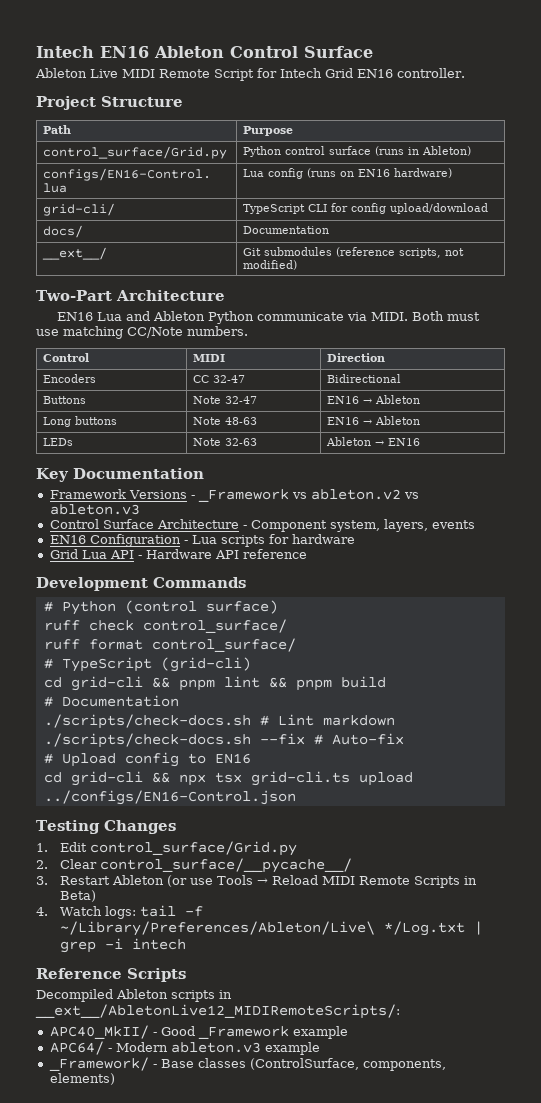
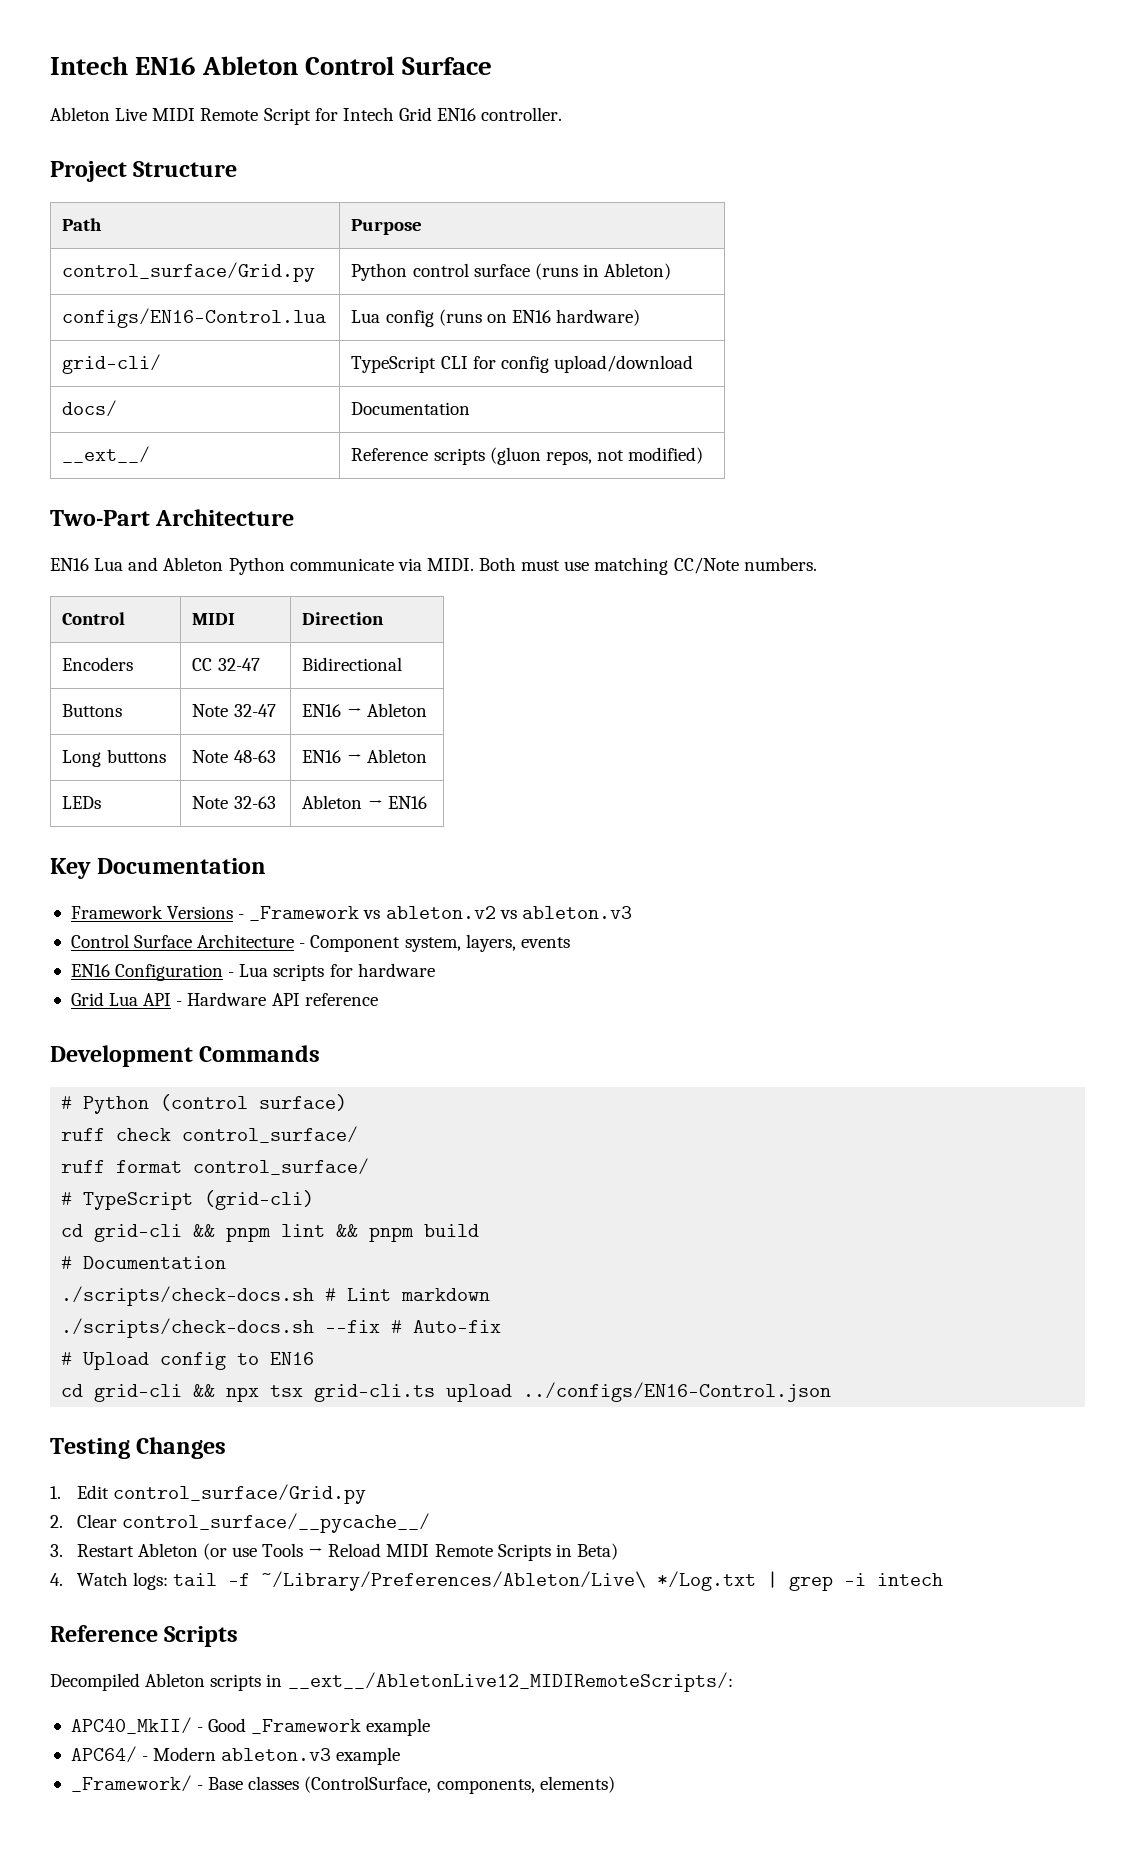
[242,247,441,258] Git submodules (reference scripts, -> [351,447,592,465] Reference scripts (gluon repos,

